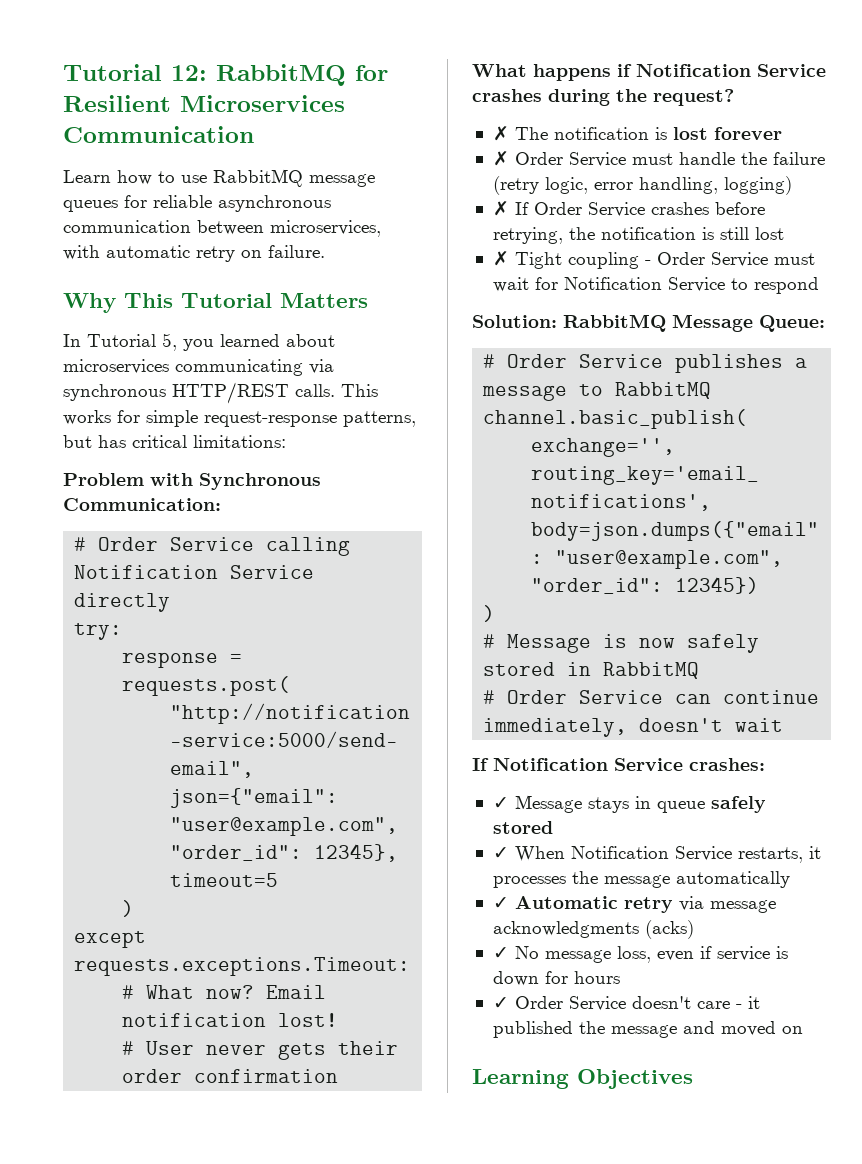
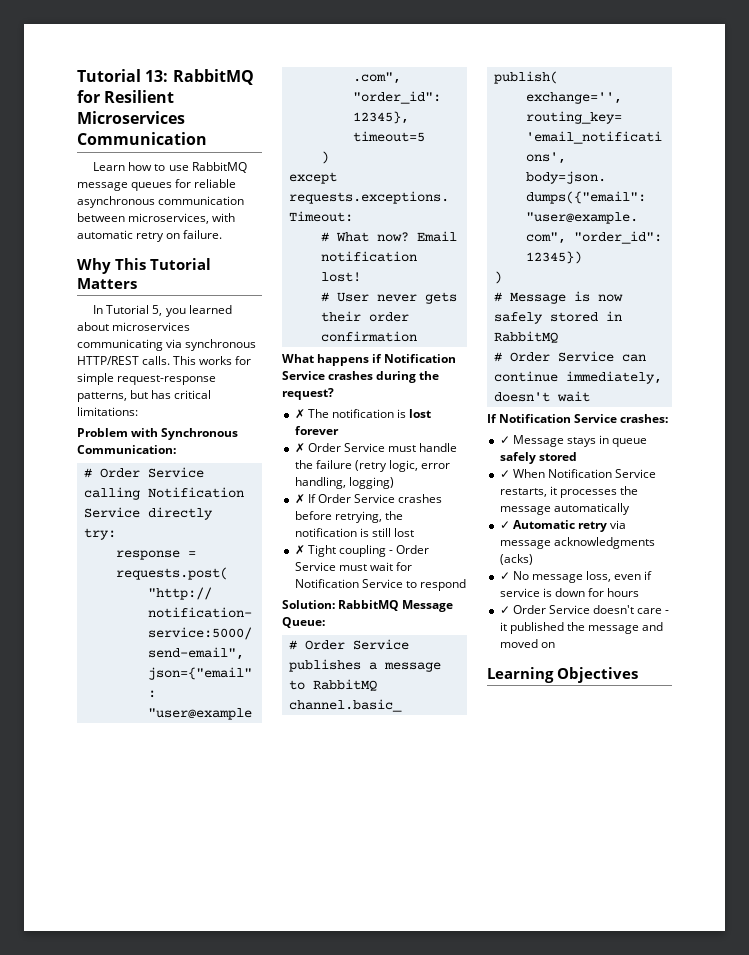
[63,64,207,81] Tutorial 12: -> [77,69,169,82] Tutorial 13:

